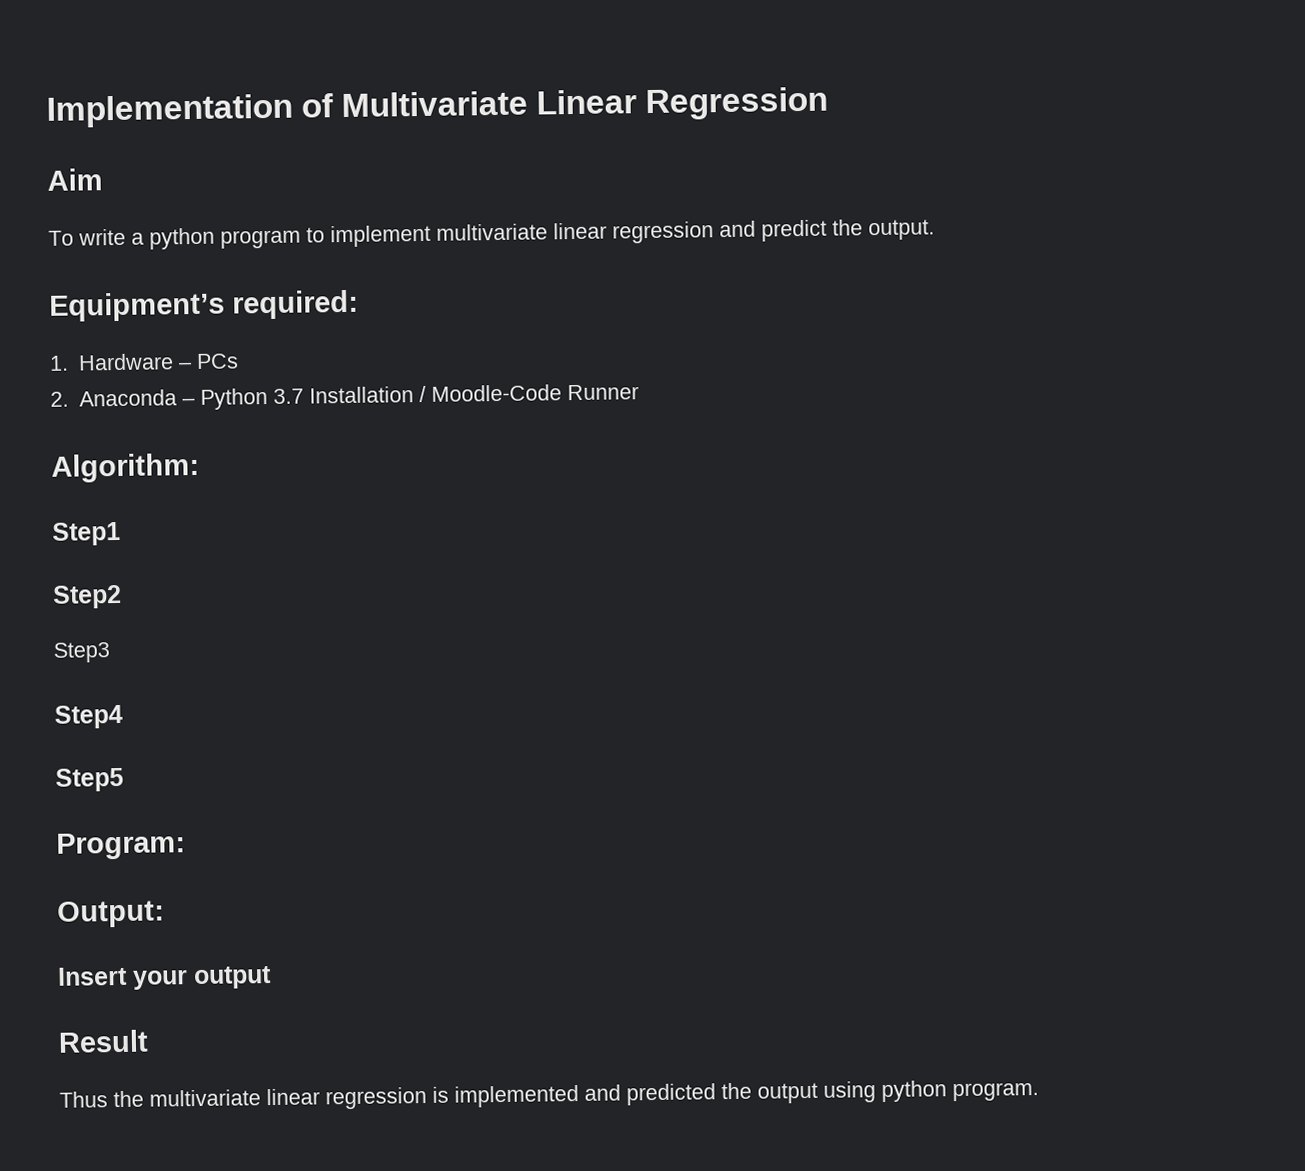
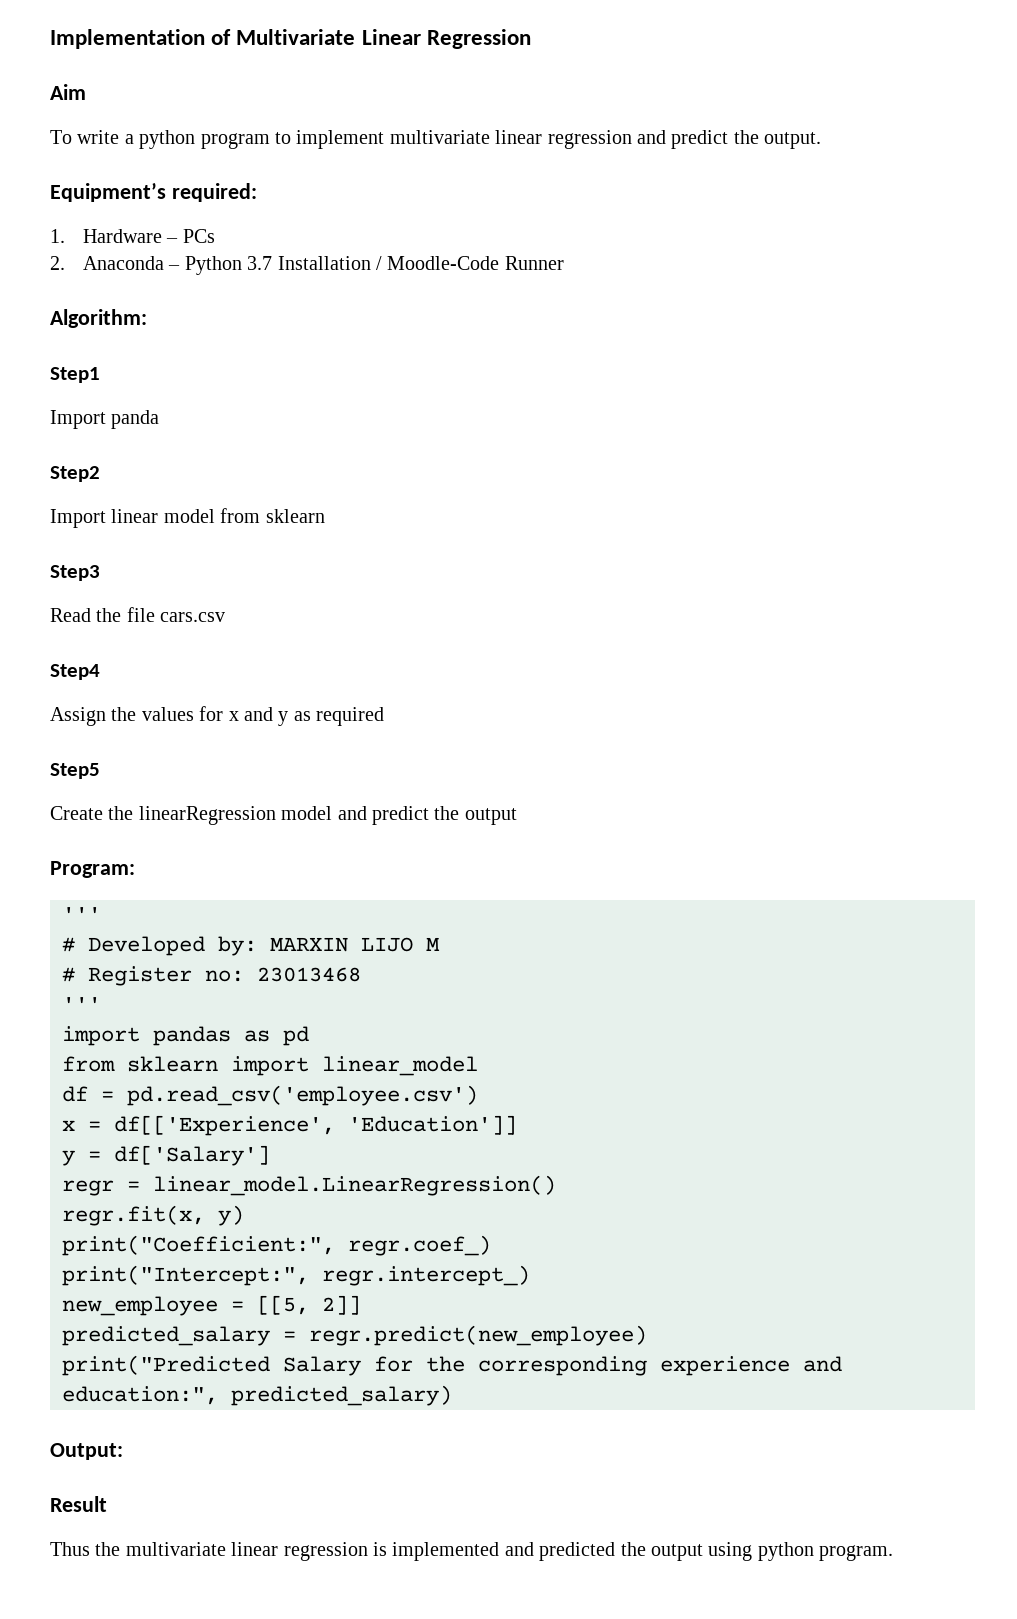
(121, 533) none -> [50,410,160,429] // Import panda
[53,642,110,663] [54,704,123,729] [55,767,124,792] [56,832,186,860] [57,900,165,928] [57,966,272,990] Step3 // Step4 // Step5 // Program: // Output: // Insert your output -> [50,508,325,528] [50,565,100,581] [50,607,226,622] [50,664,100,680] [50,706,385,726] [50,763,100,779] [50,806,517,825] [50,861,135,878] [62,907,101,921] [62,936,440,956] [62,966,361,986] [62,997,101,1011] [62,1026,309,1046] [62,1056,478,1076] [62,1085,478,1106] [62,1115,517,1136] [62,1145,270,1166] [62,1175,556,1196] [62,1205,244,1226] [62,1235,491,1256] [62,1265,530,1286] [62,1295,361,1316] [62,1325,647,1346] [62,1355,842,1376] [62,1385,452,1406] [50,1443,123,1460] Import linear model from sklearn // Step3 // Read the file cars.csv // Step4 // Assign the values for x and y as required // Step5 // Create the linearRegression model and predict the output // Program: // ''' // # Developed by: MARXIN LIJO M // # Register no: 23013468 // ''' // import pandas as pd // from sklearn import linear_model // df = pd.read_csv('employee.csv') // x = df[['Experience', 'Education']] // y = df['Salary'] // regr = linear_model.LinearRegression() // regr.fit(x, y) // print("Coefficient:", regr.coef_) // print("Intercept:", regr.intercept_) // new_employee = [[5, 2]] // predicted_salary = regr.predict(new_employee) // print("Predicted Salary for the corresponding experience and education:", predicted_salary) // Output:

